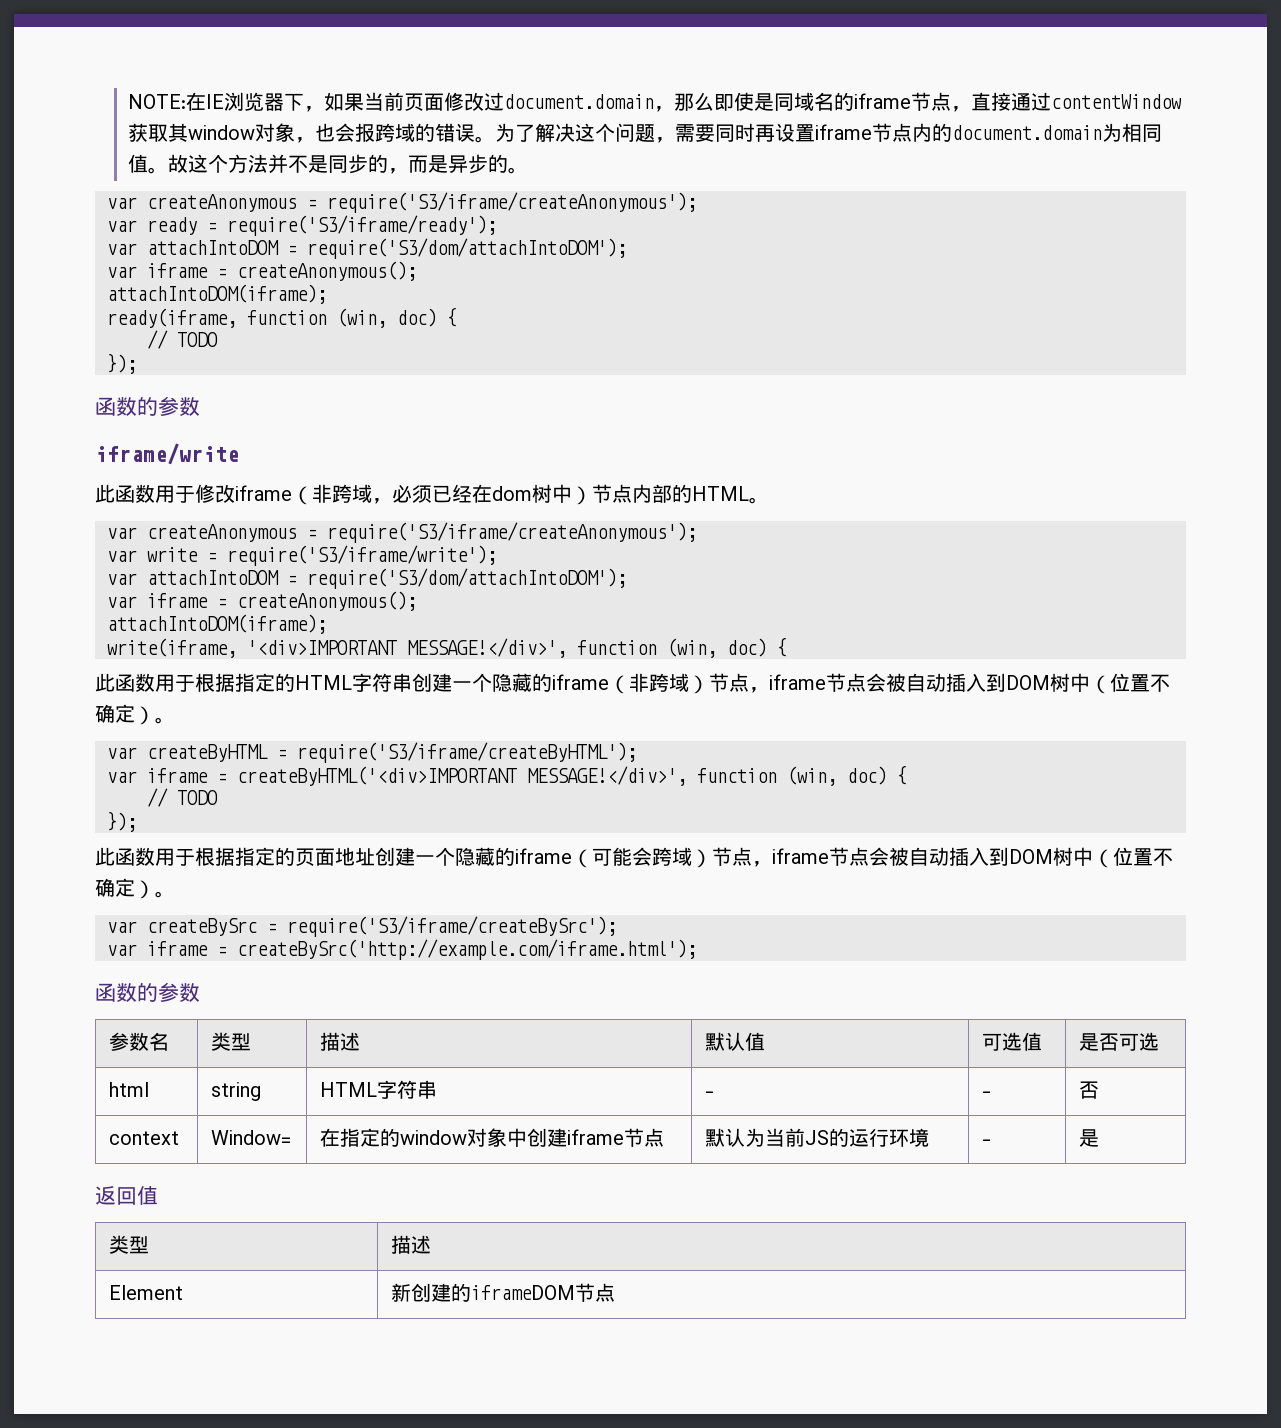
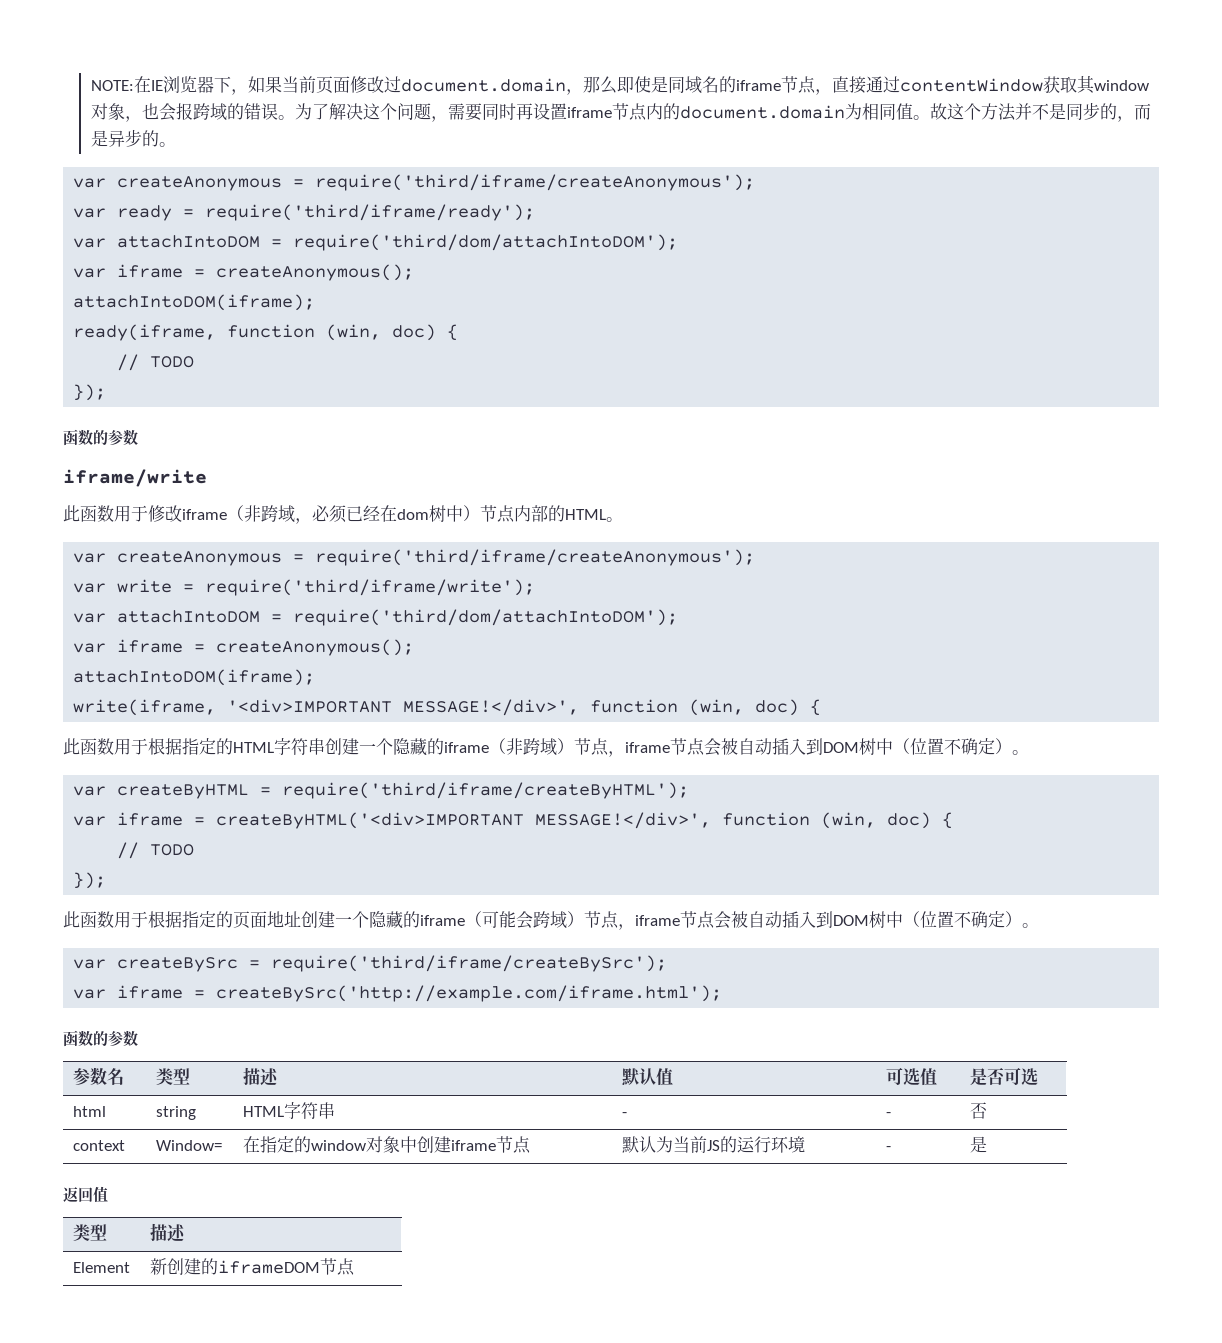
[327,192,697,213] require('S3/iframe/createAnonymous'); -> [315,174,756,191] require('third/iframe/createAnonymous');
[227,215,497,236] [107,238,627,259] require('S3/iframe/ready'); // var attachIntoDOM = require('S3/dom/attachIntoDOM'); -> [205,204,536,221] [73,234,679,251] require('third/iframe/ready'); // var attachIntoDOM = require('third/dom/attachIntoDOM');
[327,522,697,543] require('S3/iframe/createAnonymous'); -> [315,549,756,566] require('third/iframe/createAnonymous');
[227,545,497,566] [107,568,627,589] require('S3/iframe/write'); // var attachIntoDOM = require('S3/dom/attachIntoDOM'); -> [205,579,536,596] [73,609,679,626] require('third/iframe/write'); // var attachIntoDOM = require('third/dom/attachIntoDOM');
[297,742,637,763] require('S3/iframe/createByHTML'); -> [282,782,690,799] require('third/iframe/createByHTML');
[287,916,617,937] require('S3/iframe/createBySrc'); -> [271,955,668,972] require('third/iframe/createBySrc');

